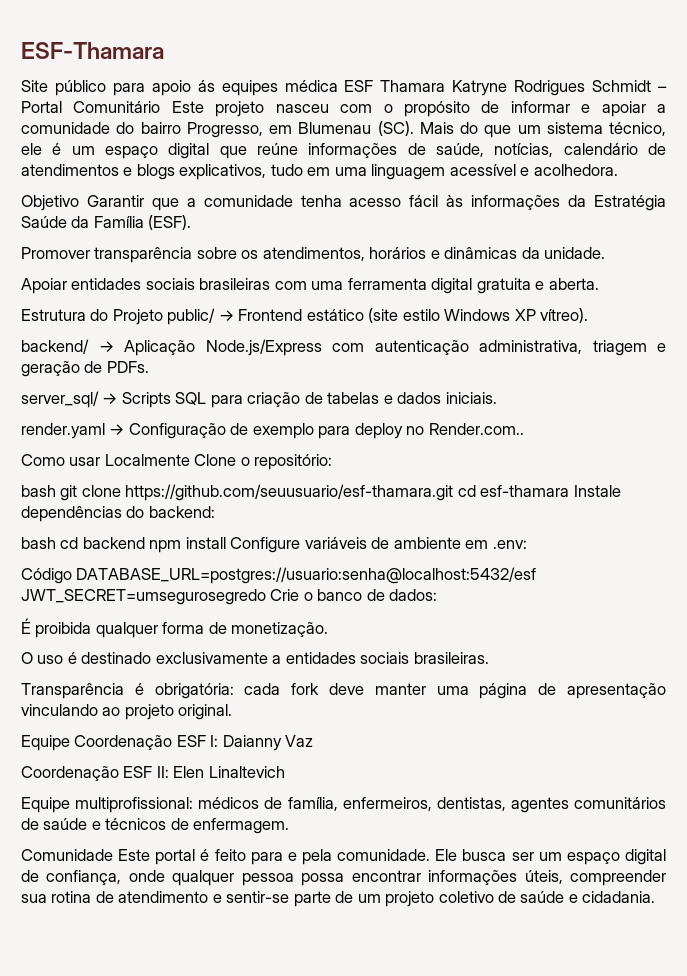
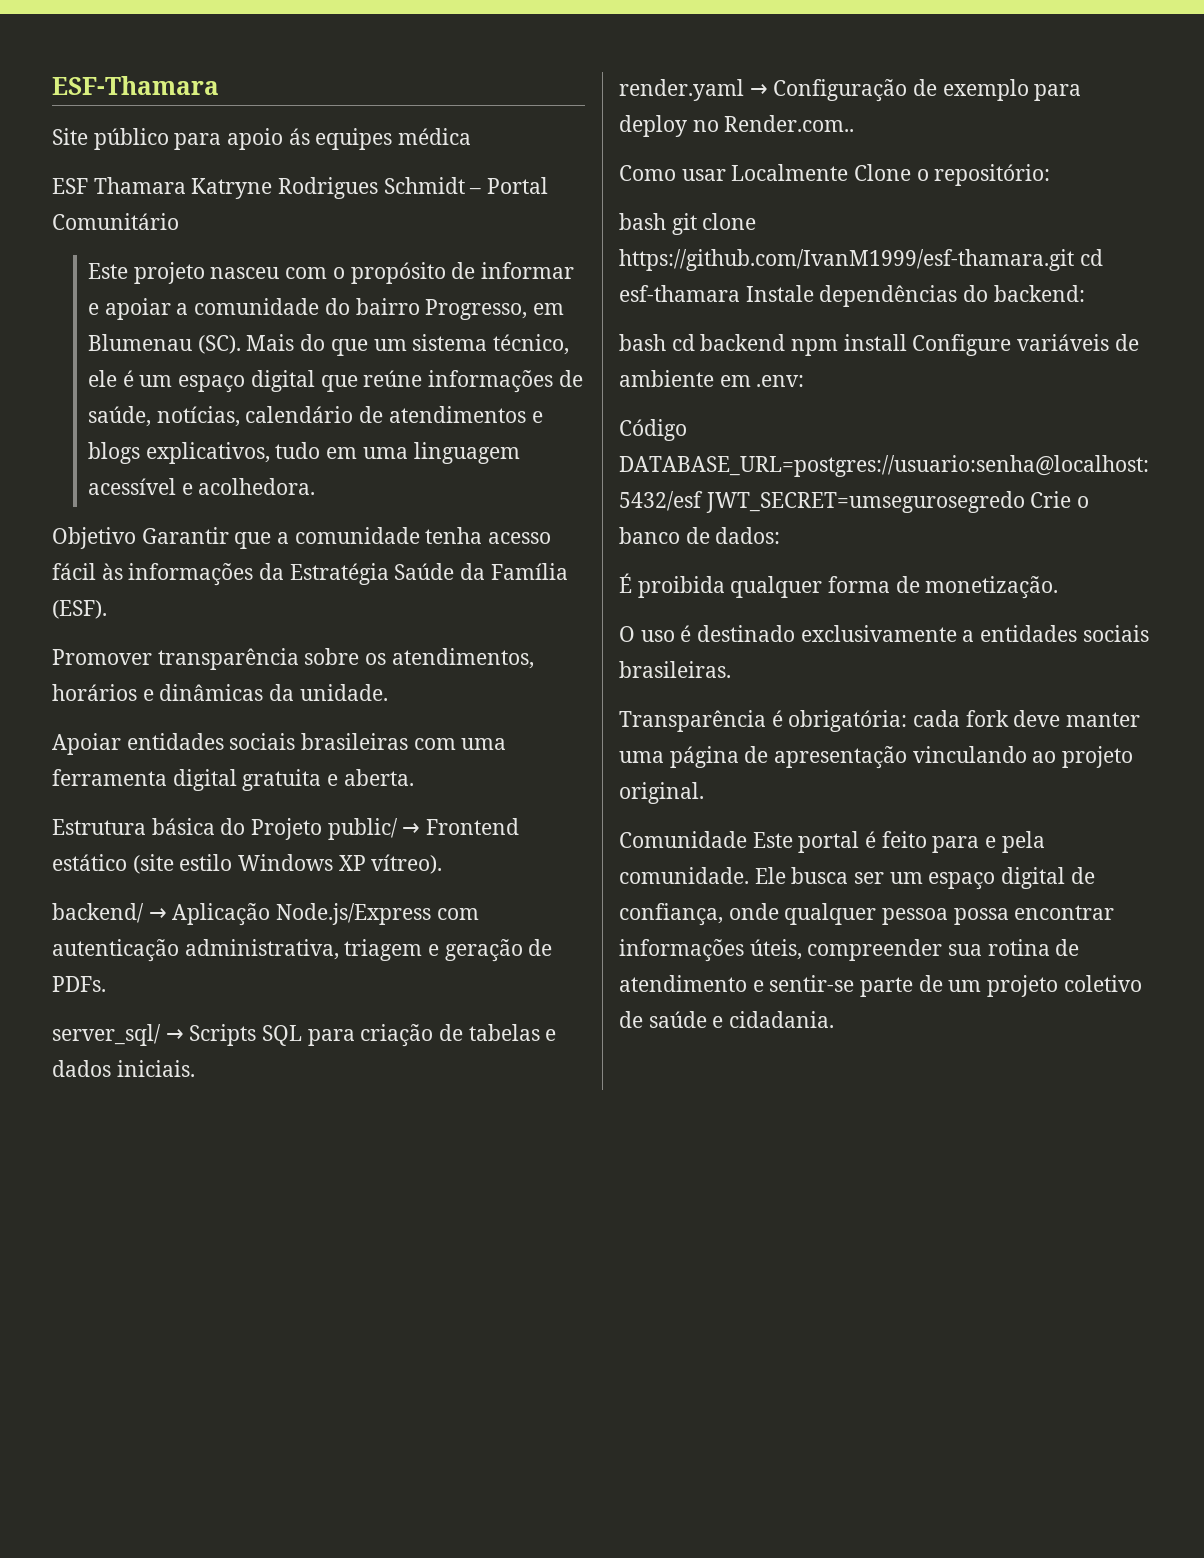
(338, 86) none -> (472, 136) //
(161, 107) none -> (179, 221) //
(86, 315) none -> [151,818,215,835] básica
[125,484,454,501] https://github.com/seuusuario/esf-thamara.git -> [619,249,1074,271] https://github.com/IvanM1999/esf-thamara.git
[21,735,314,751] [21,766,285,781] [21,797,666,813] [21,818,290,834] // Equipe Coordenação ESF I: Daianny Vaz // Coordenação ESF II: Elen Linaltevich // Equipe multiprofissional: médicos de família, enfermeiros, dentistas, agentes comunitários de saúde e técnicos de enfermagem. -> (704, 793) none

